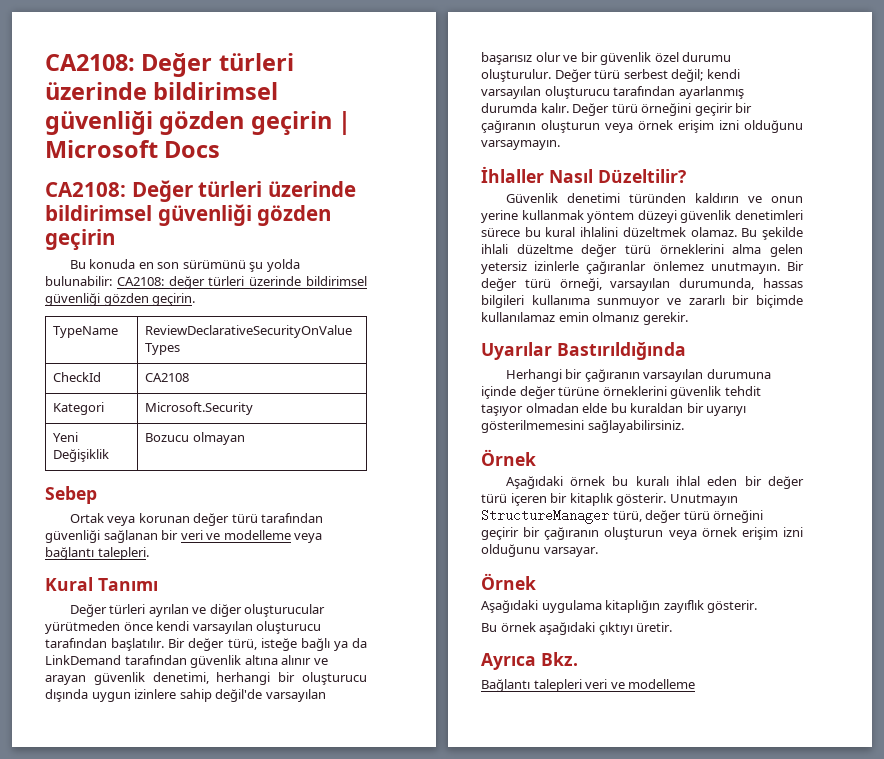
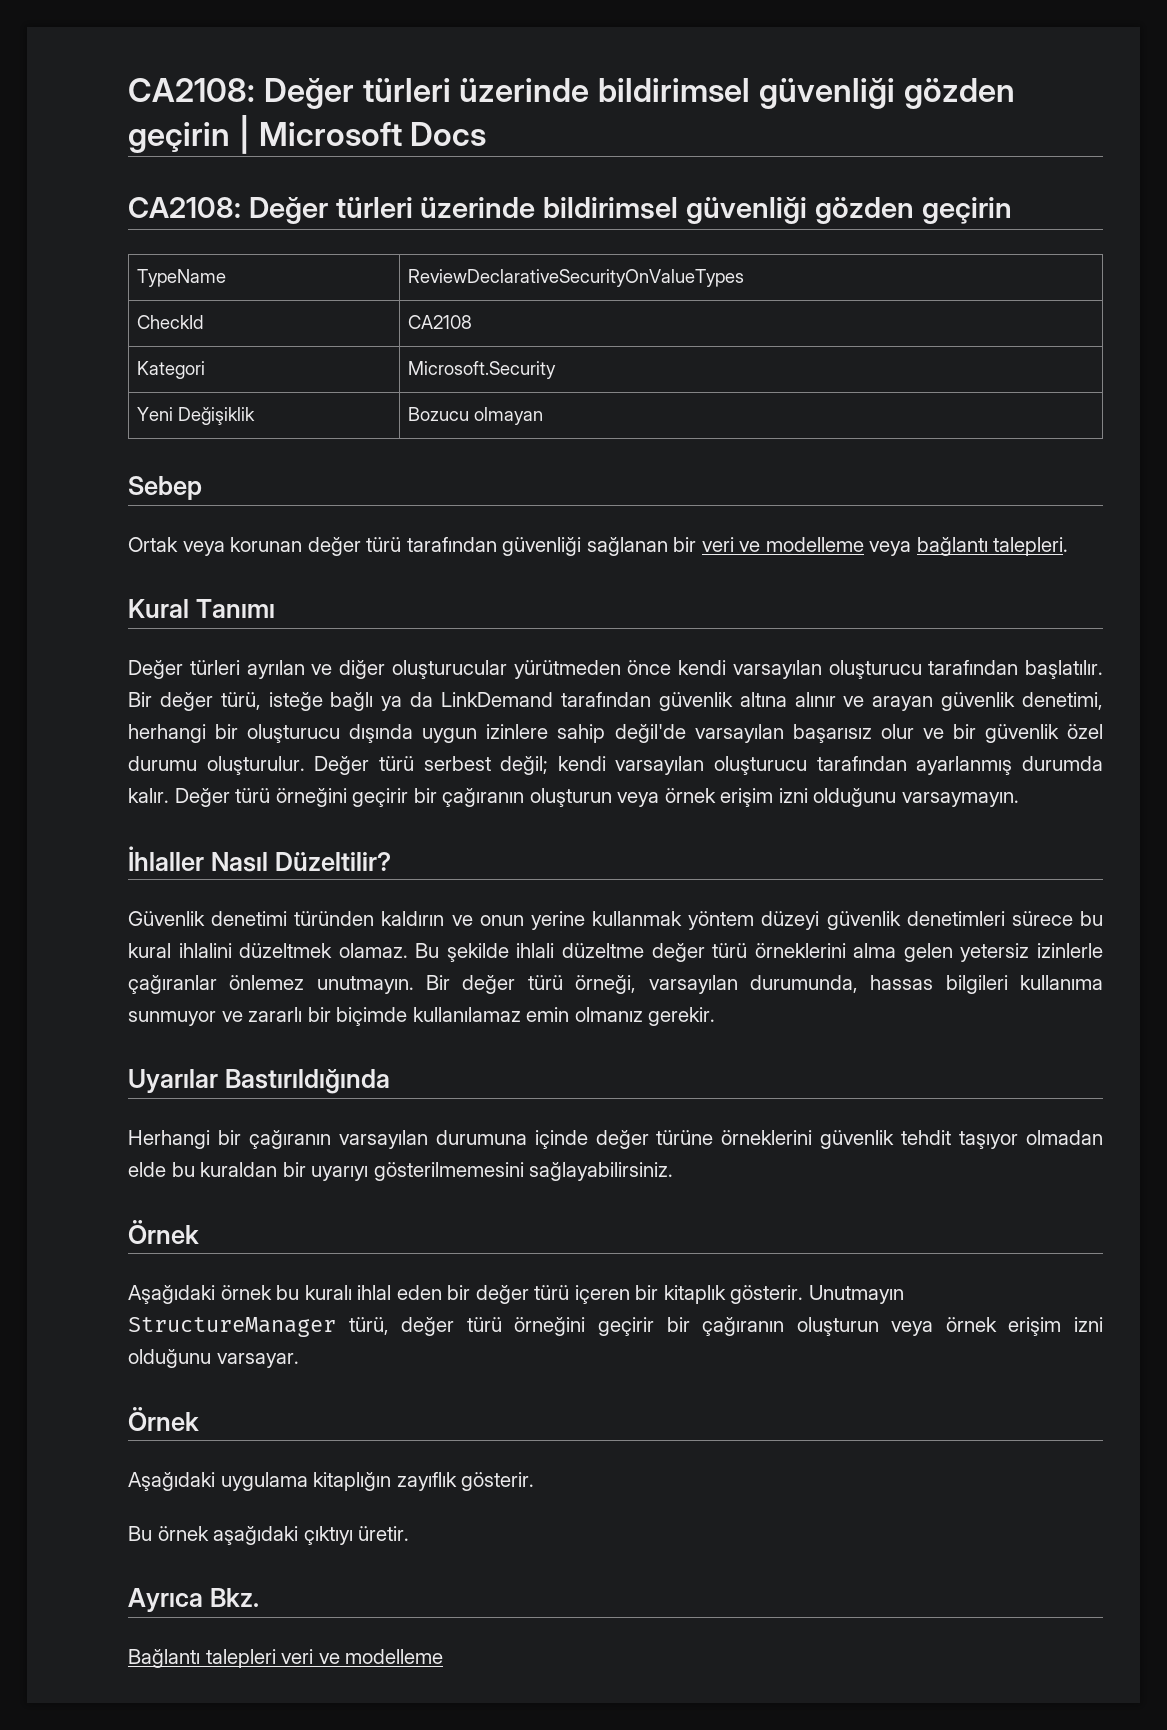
[69,259,300,272] [45,276,368,289] [45,293,196,306] // Bu konuda en son sürümünü şu yolda bulunabilir: CA2108: değer türleri üzerinde bildirimsel güvenliği gözden geçirin. -> (1012, 210) none

